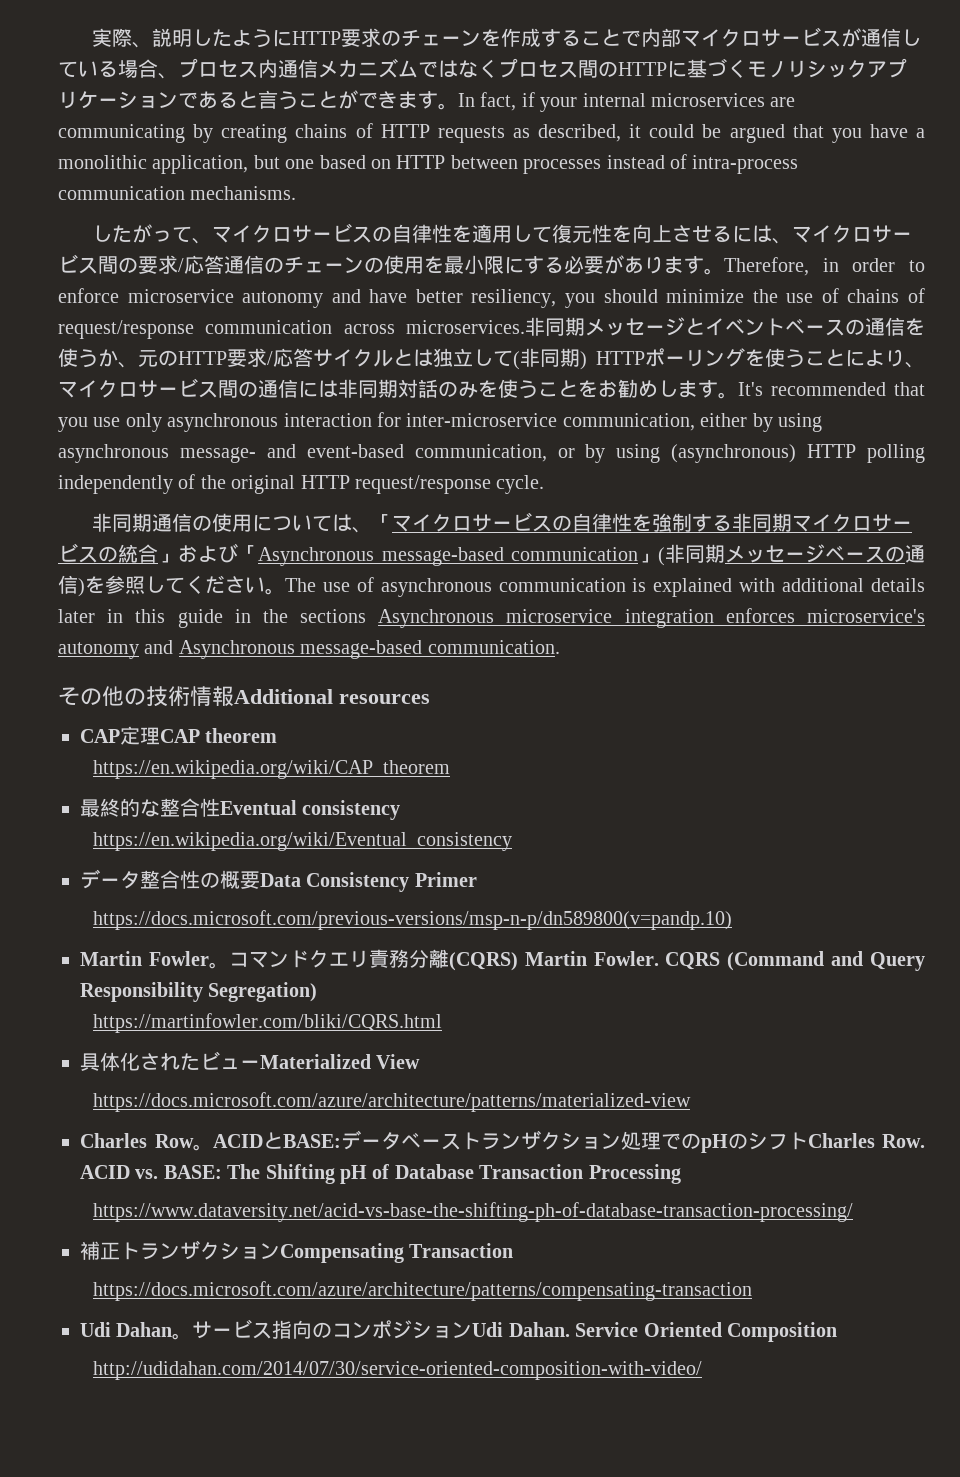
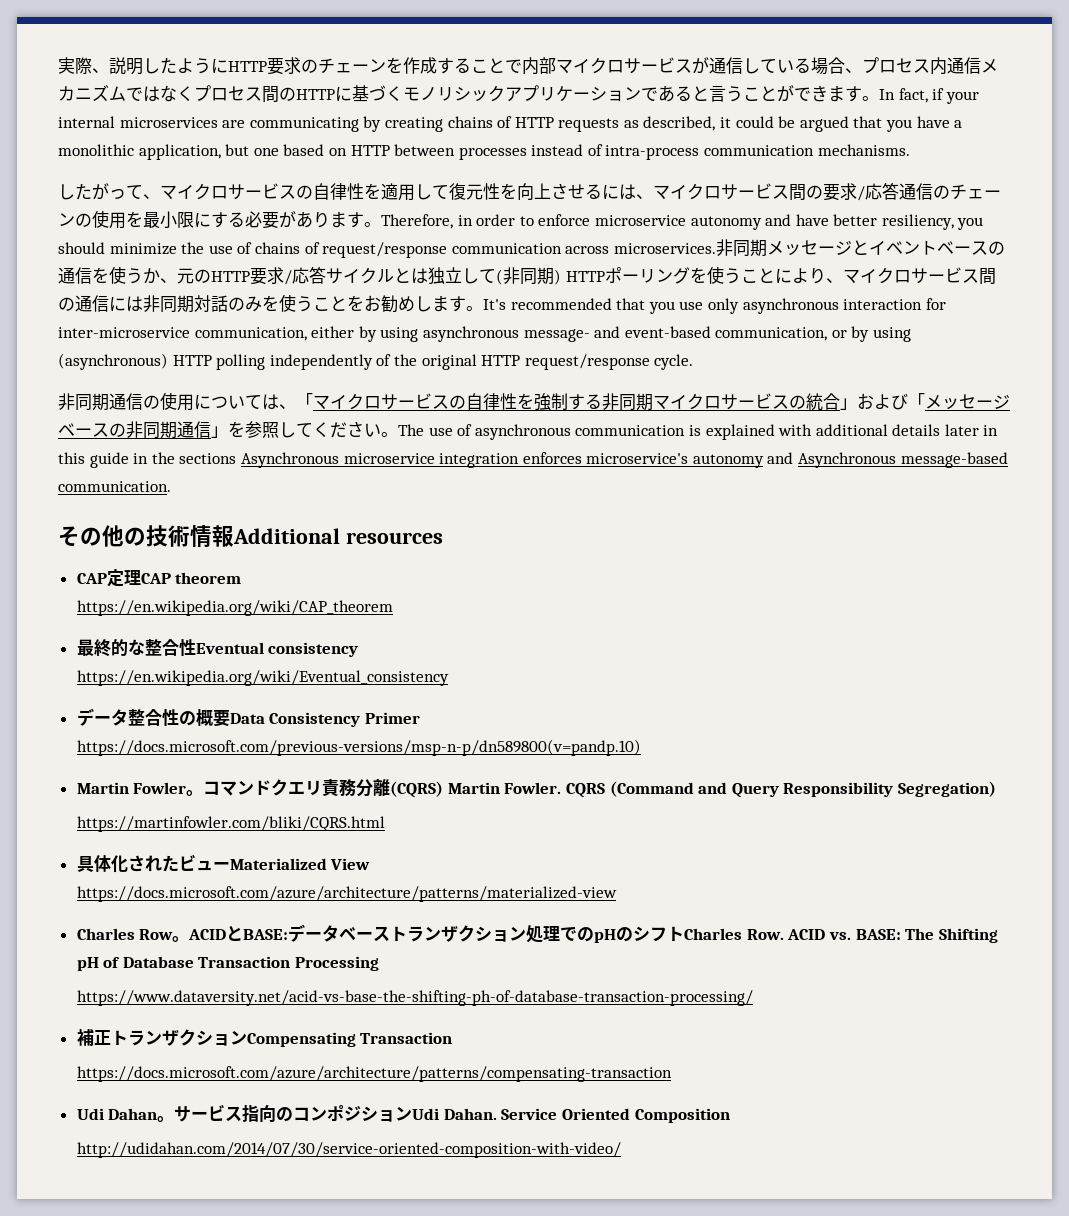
[258,544,725,566] Asynchronous message-based communication」(非同期 -> (925, 400) none
[905,545,925,563] [58,575,85,597] 通信) -> [126,421,228,439] 非同期通信」

